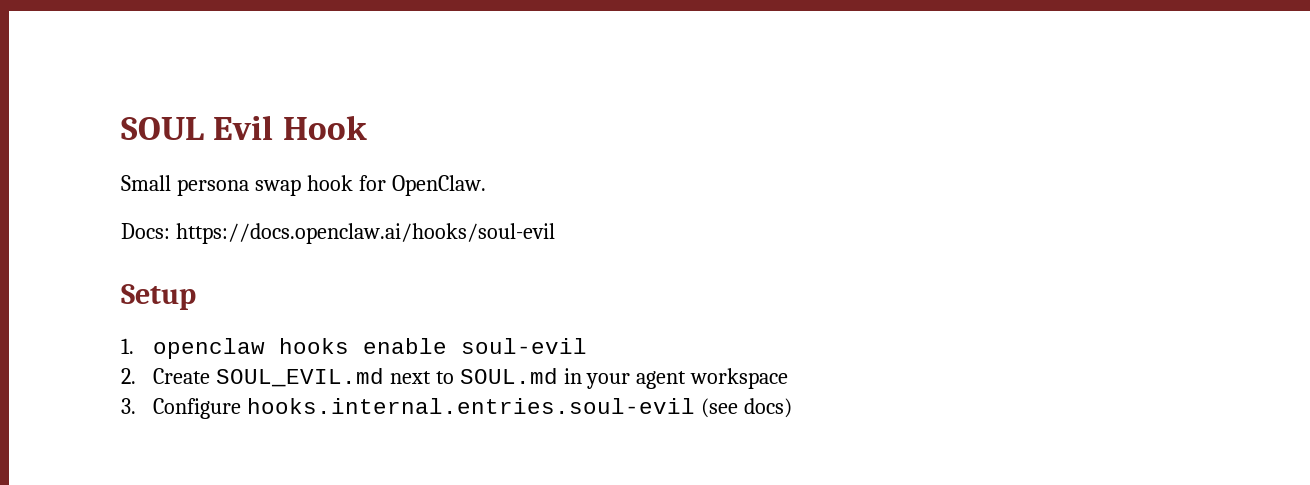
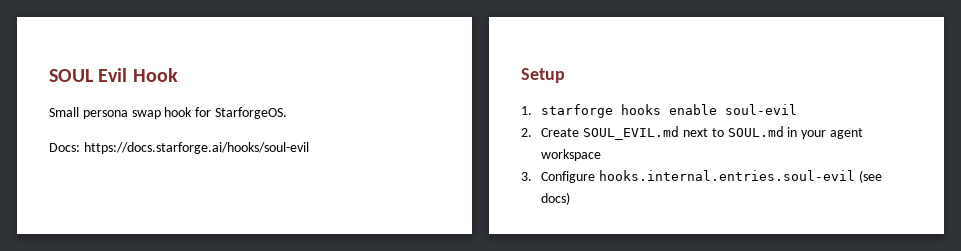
[391,175,486,196] OpenClaw. -> [214,107,287,119] StarforgeOS.
[175,223,555,244] https://docs.openclaw.ai/hooks/soul-evil -> [83,142,309,154] https://docs.starforge.ai/hooks/soul-evil
[152,338,265,359] openclaw -> [541,104,614,118] starforge

